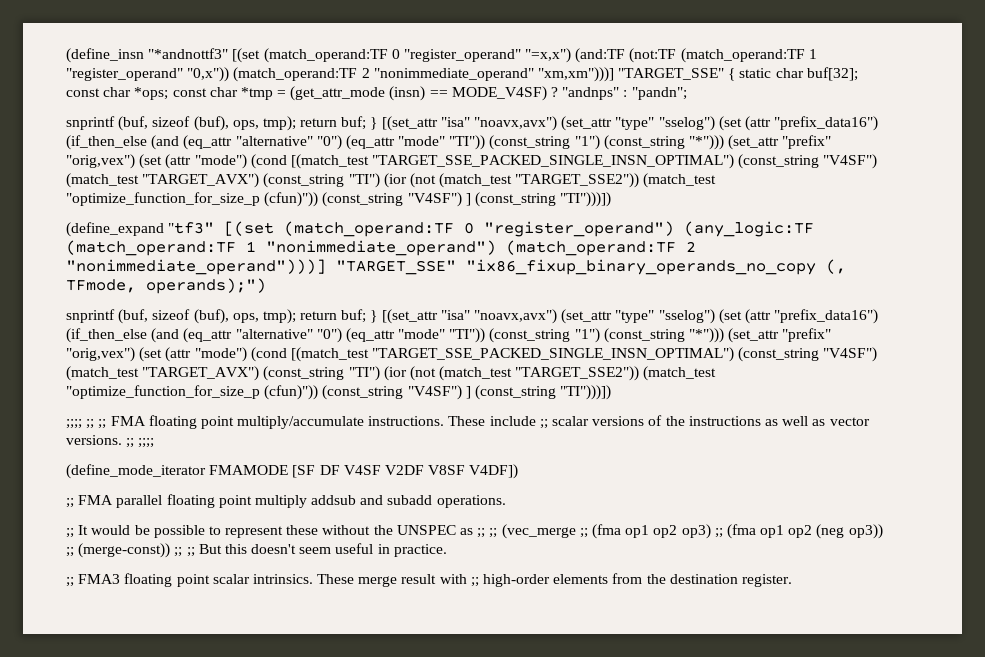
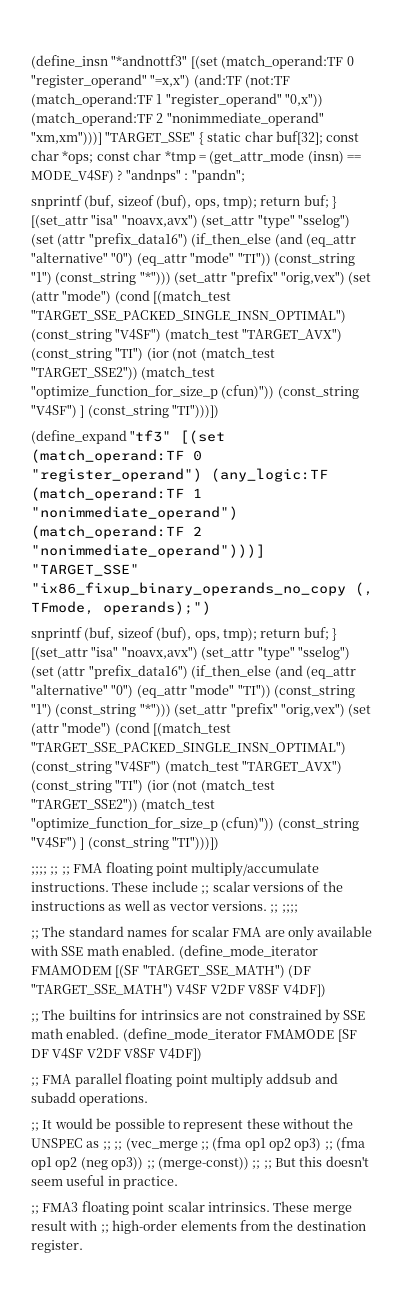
(155, 443) none -> [31,926,373,941] [30,945,318,959] [31,964,312,978] [31,983,326,997] [31,1009,366,1024] [31,1028,120,1039] ;; The standard names for scalar FMA are only available with SSE math enabled. (define_mode_iterator FMAMODEM [(SF "TARGET_SSE_MATH") (DF "TARGET_SSE_MATH") V4SF V2DF V8SF V4DF]) // ;; The builtins for intrinsics are not constrained by SSE math enabled.

